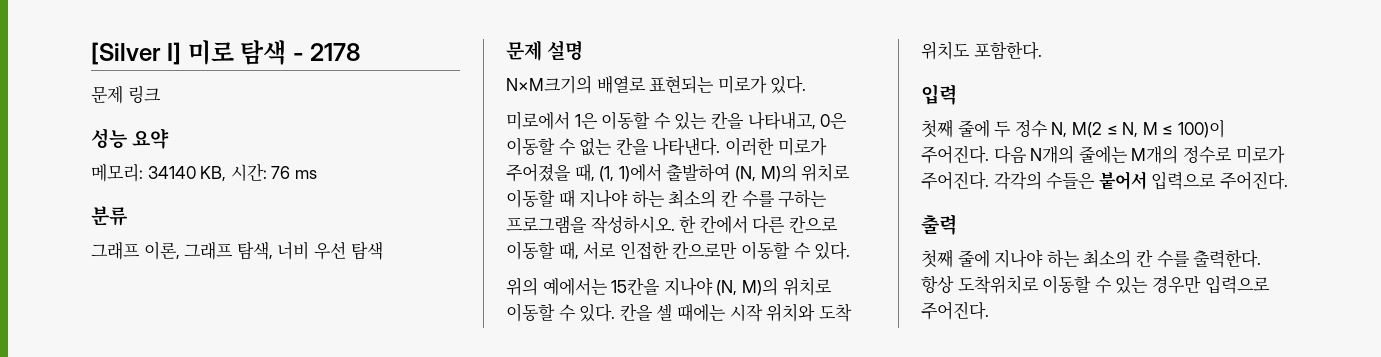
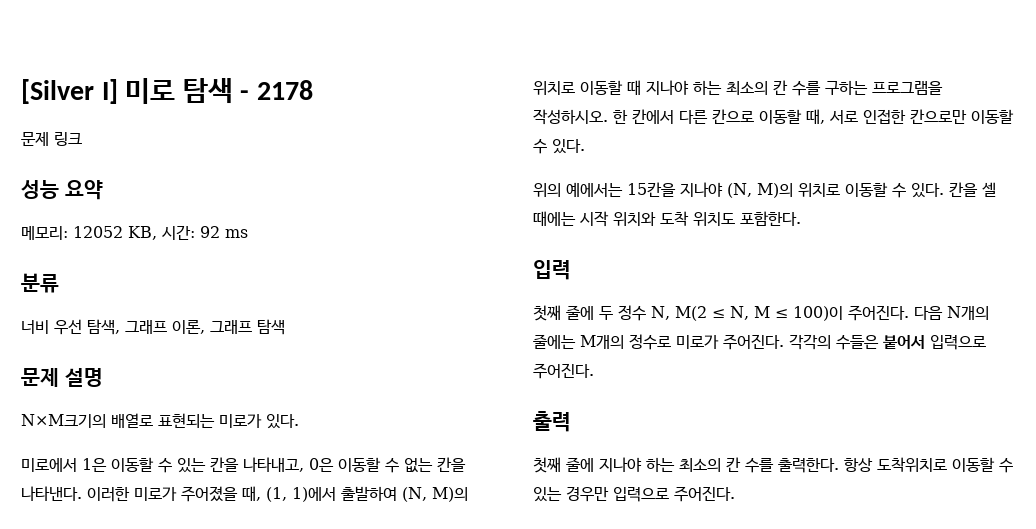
[147,166,196,179] 34140 -> [73,226,123,238] 12052
[271,166,291,179] 76 -> [200,226,220,238] 92
[91,241,346,260] 그래프 이론, 그래프 탐색, 너비 우선 -> [21,319,252,335] 너비 우선 탐색, 그래프 이론, 그래프

